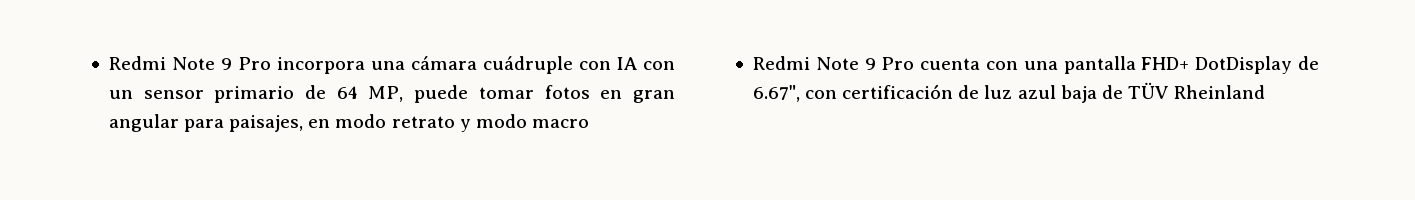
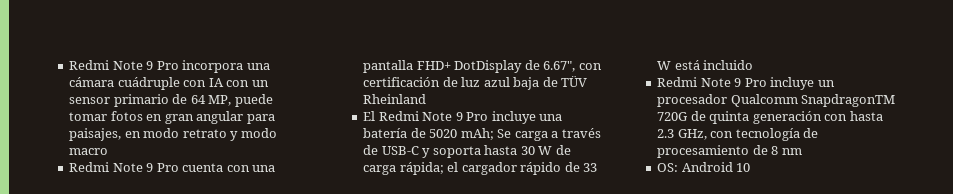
(1266, 92) none -> [363,111,563,124] [363,128,601,141] [363,145,571,158] [363,162,598,175] [657,60,754,70] [657,77,835,90] [657,94,896,107] [657,111,883,124] [657,128,819,141] [657,145,802,158] [657,162,751,172] // El Redmi Note 9 Pro incluye una batería de 5020 mAh; Se carga a través de USB-C y soporta hasta 30 W de carga rápida; el cargador rápido de 33 W está incluido // Redmi Note 9 Pro incluye un procesador Qualcomm SnapdragonTM 720G de quinta generación con hasta 2.3 GHz, con tecnología de procesamiento de 8 nm // OS: Android 10

